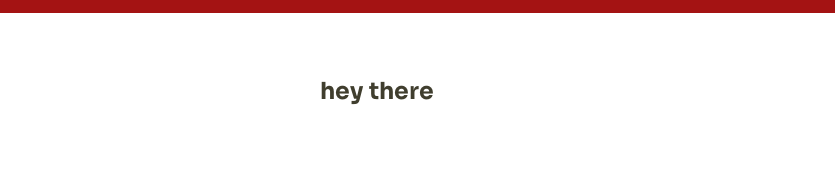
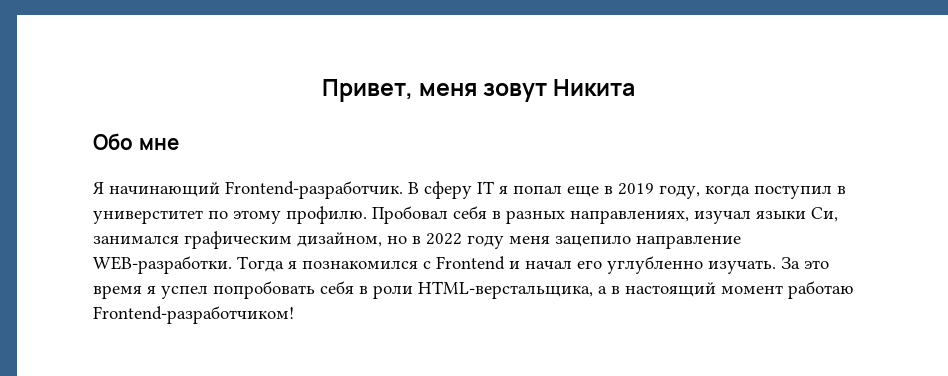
[319,81,435,105] hey there -> [321,79,636,102] [93,133,179,150] [93,181,846,199] [93,206,838,224] [93,231,741,249] [93,256,829,274] [93,281,854,299] [93,306,294,324] Привет, меня зовут Никита // Обо мне // Я начинающий Frontend-разработчик. В сферу IT я попал еще в 2019 году, когда поступил в универститет по этому профилю. Пробовал себя в разных направлениях, изучал языки Си, занимался графическим дизайном, но в 2022 году меня зацепило направление WEB-разработки. Тогда я познакомился с Frontend и начал его углубленно изучать. За это время я успел попробовать себя в роли HTML-верстальщика, а в настоящий момент работаю Frontend-разработчиком!

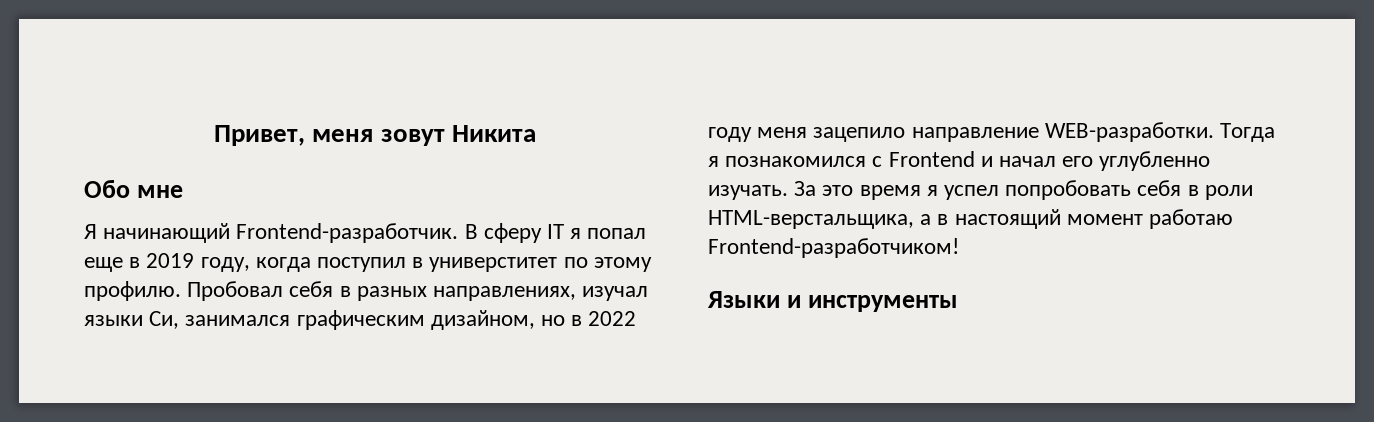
(294, 315) none -> [707,291,958,312] // Языки и инструменты

